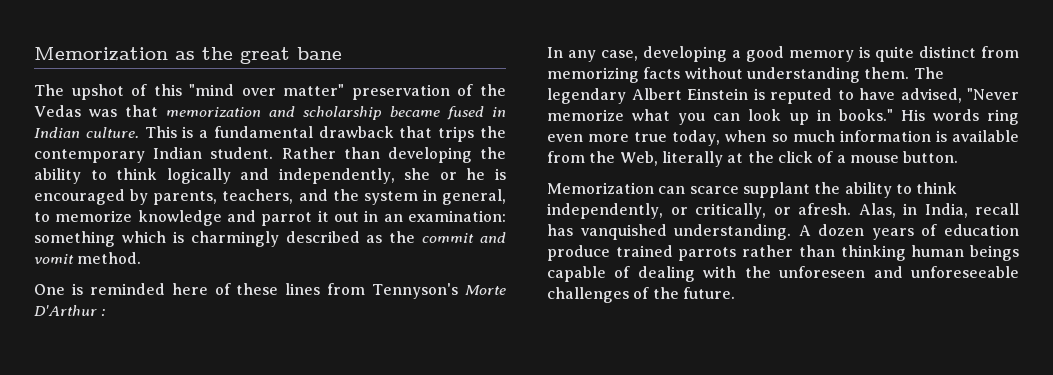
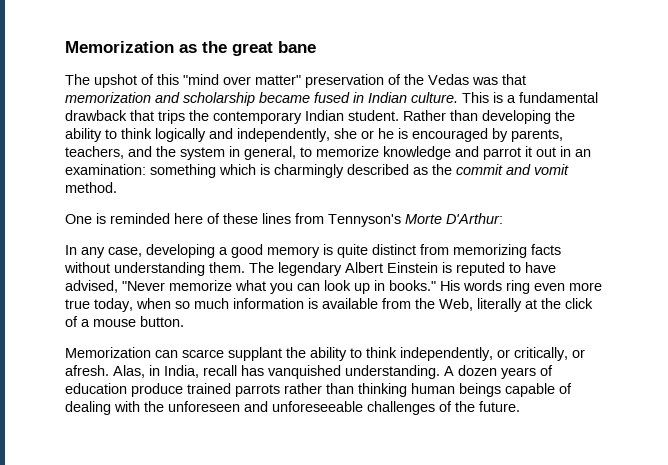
[34,305,106,316] D'Arthur : -> [446,213,503,224] D'Arthur:

